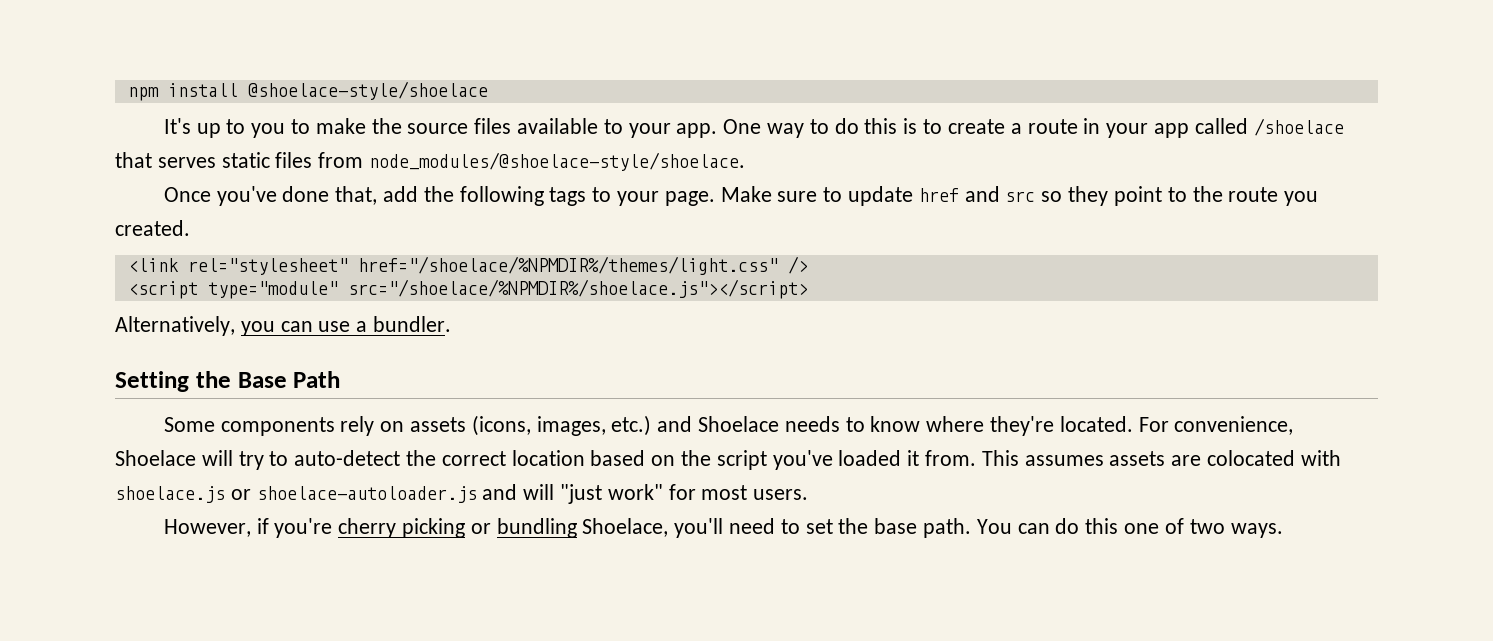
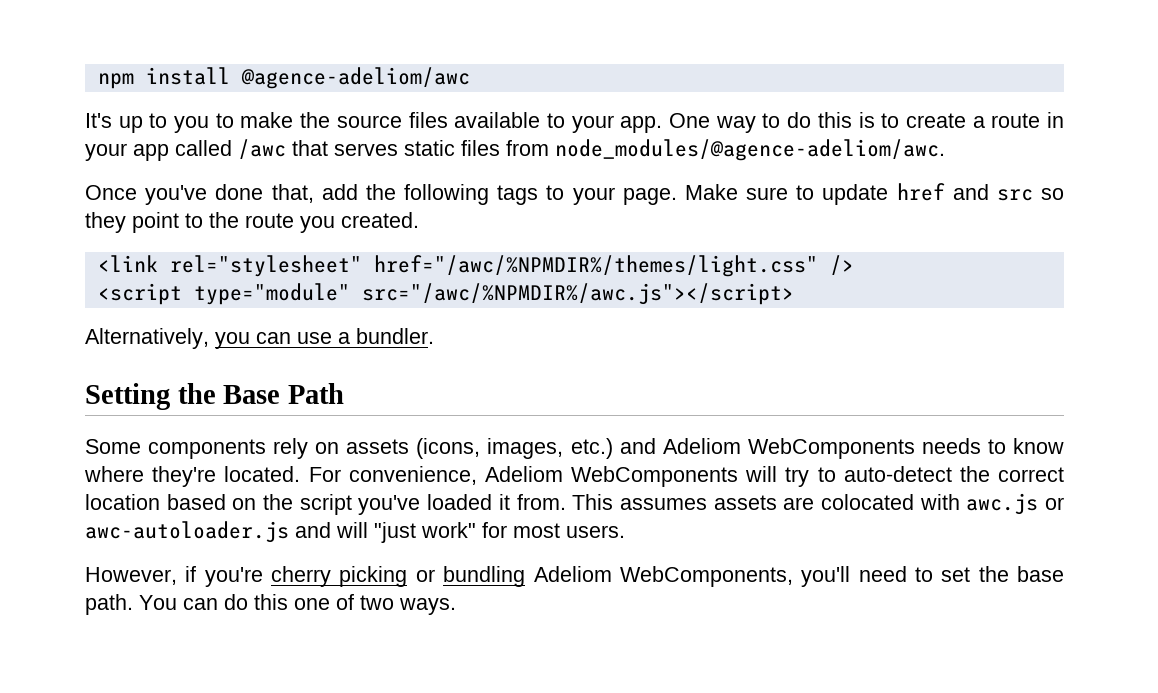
[247,81,488,100] @shoelace-style/shoelace -> [240,67,470,89] @agence-adeliom/awc
[1253,118,1344,136] /shoelace -> [238,139,286,159] /awc
[369,152,746,171] node_modules/@shoelace-style/shoelace. -> [555,139,945,161] node_modules/@agence-adeliom/awc.
[357,256,778,275] href="/shoelace/%NPMDIR%/themes/light.css" -> [373,255,818,277] href="/awc/%NPMDIR%/themes/light.css"
[347,279,808,299] src="/shoelace/%NPMDIR%/shoelace.js"></script> -> [361,283,794,305] src="/awc/%NPMDIR%/awc.js"></script>
[698,416,780,432] Shoelace -> [662,438,915,459] Adeliom WebComponents
[115,450,196,466] Shoelace -> [484,466,738,487] Adeliom WebComponents
[115,486,477,503] shoelace.js or shoelace-autoloader.js -> [966,493,1064,515] [85,521,289,543] awc.js or awc-autoloader.js
[582,518,669,537] Shoelace, -> [533,566,793,587] Adeliom WebComponents,

